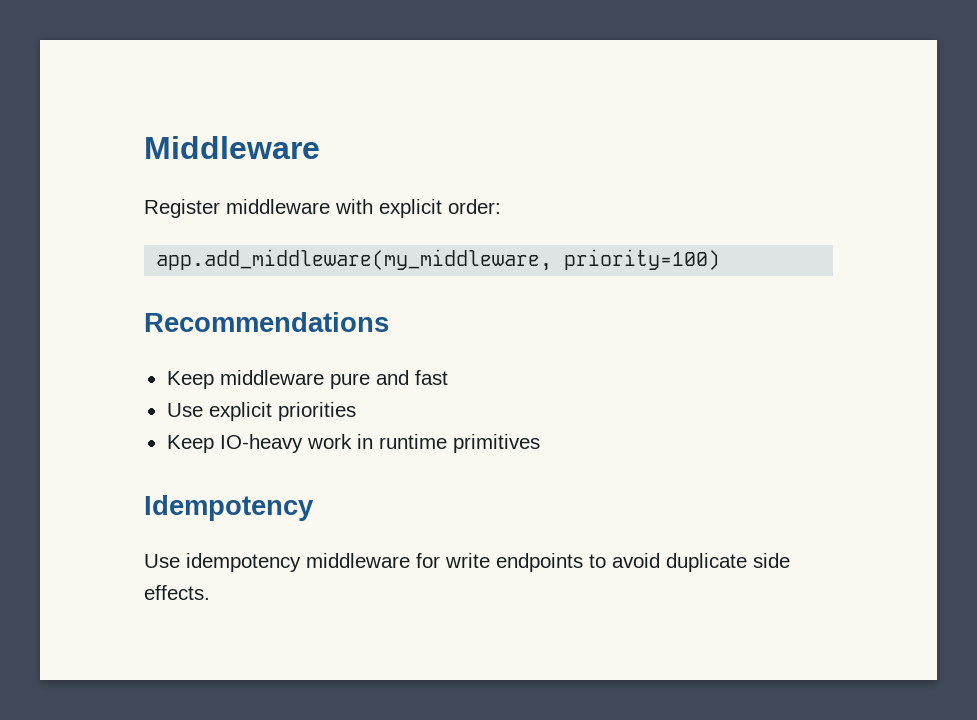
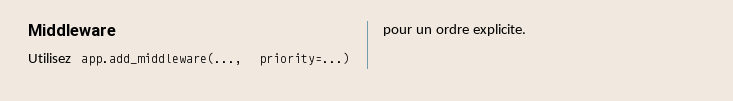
[144,199,501,218] [156,249,721,271] [144,312,389,332] [166,370,448,389] [166,402,356,421] [166,434,540,453] [144,495,314,521] [144,553,790,572] [144,585,210,600] Register middleware with explicit order: // app.add_middleware(my_middleware, priority=100) // Recommendations // Keep middleware pure and fast // Use explicit priorities // Keep IO-heavy work in runtime primitives // Idempotency // Use idempotency middleware for write endpoints to avoid duplicate side effects. -> [28,52,350,66] [383,24,526,36] Utilisez app.add_middleware(..., priority=...) pour un ordre explicite.

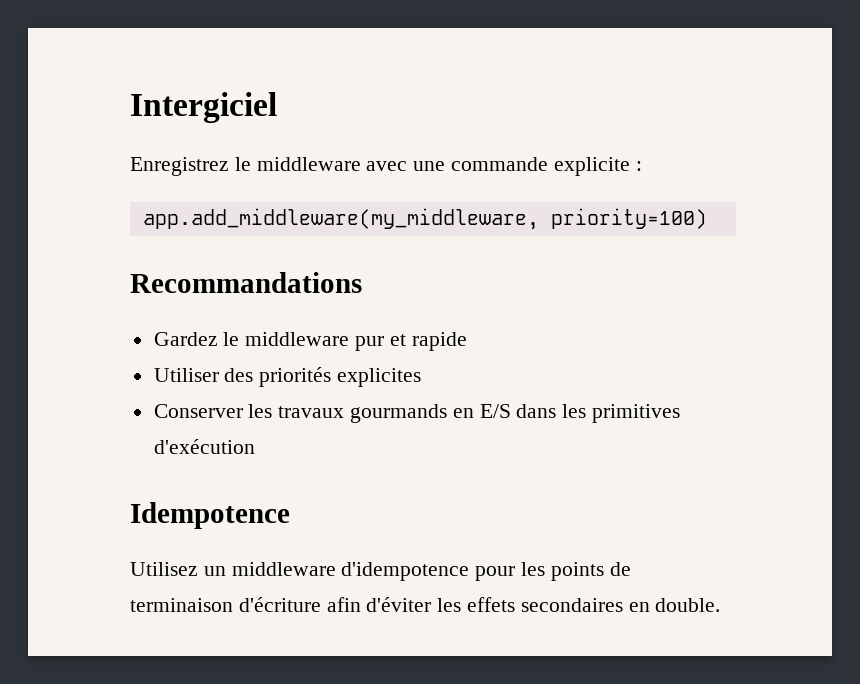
[28,24,116,36] [28,52,350,66] [383,24,526,36] Middleware // Utilisez app.add_middleware(..., priority=...) pour un ordre explicite. -> [130,92,277,123] [130,157,642,176] [142,208,707,230] [130,272,362,293] [153,332,467,351] [153,367,422,387] [153,404,681,423] [153,439,255,454] [130,502,290,529] [130,562,631,581] [130,597,721,612] Intergiciel // Enregistrez le middleware avec une commande explicite : // app.add_middleware(my_middleware, priority=100) // Recommandations // Gardez le middleware pur et rapide // Utiliser des priorités explicites // Conserver les travaux gourmands en E/S dans les primitives d'exécution // Idempotence // Utilisez un middleware d'idempotence pour les points de terminaison d'écriture afin d'éviter les effets secondaires en double.

